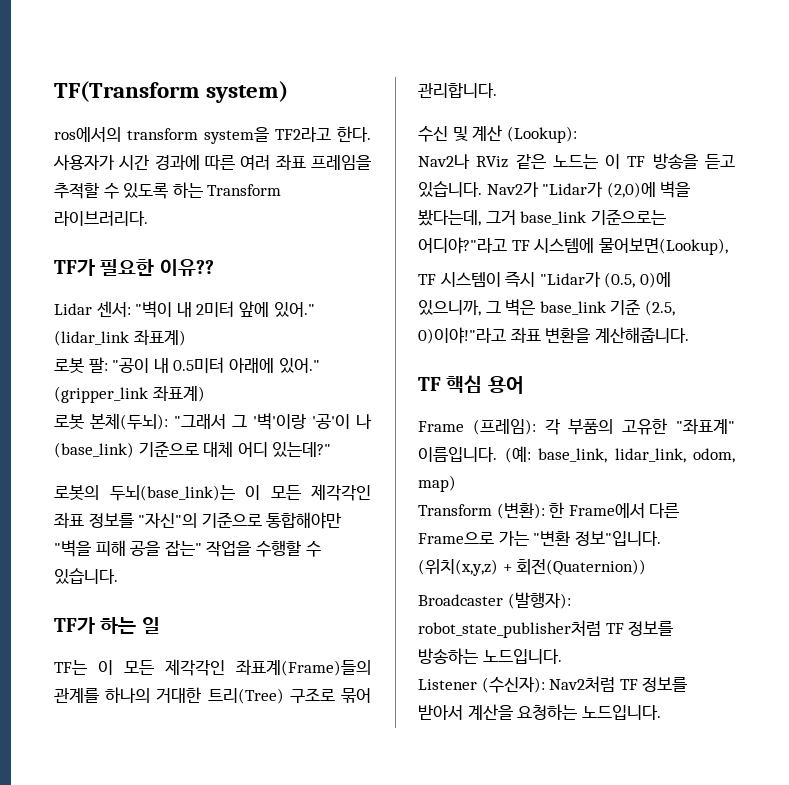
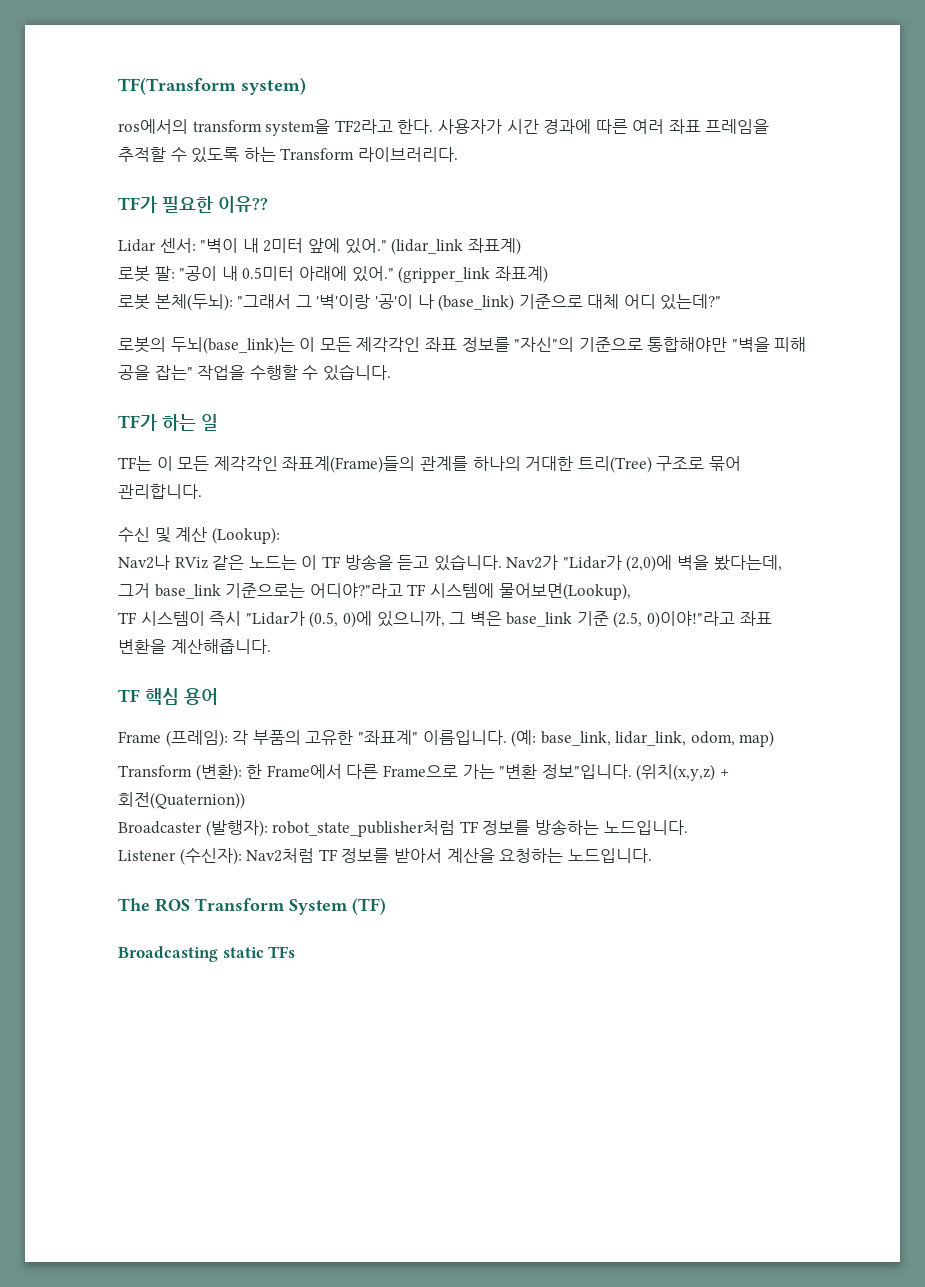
(661, 712) none -> [118,898,386,915] [118,946,296,962] // The ROS Transform System (TF) // Broadcasting static TFs

